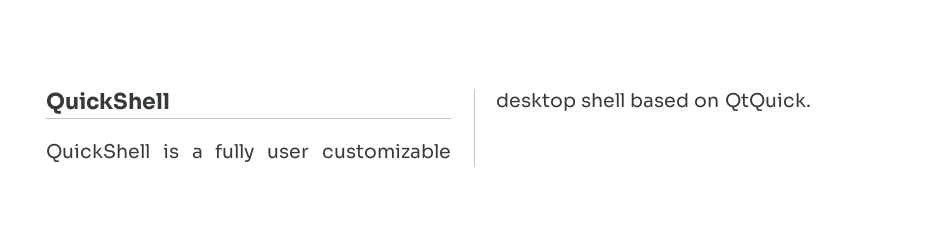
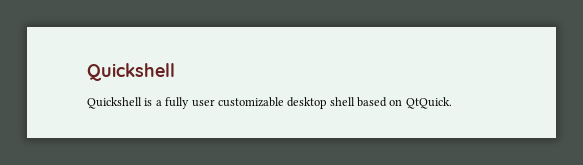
[46,92,170,114] [46,143,150,163] QuickShell // QuickShell -> [87,63,175,81] [87,97,142,109] Quickshell // Quickshell

